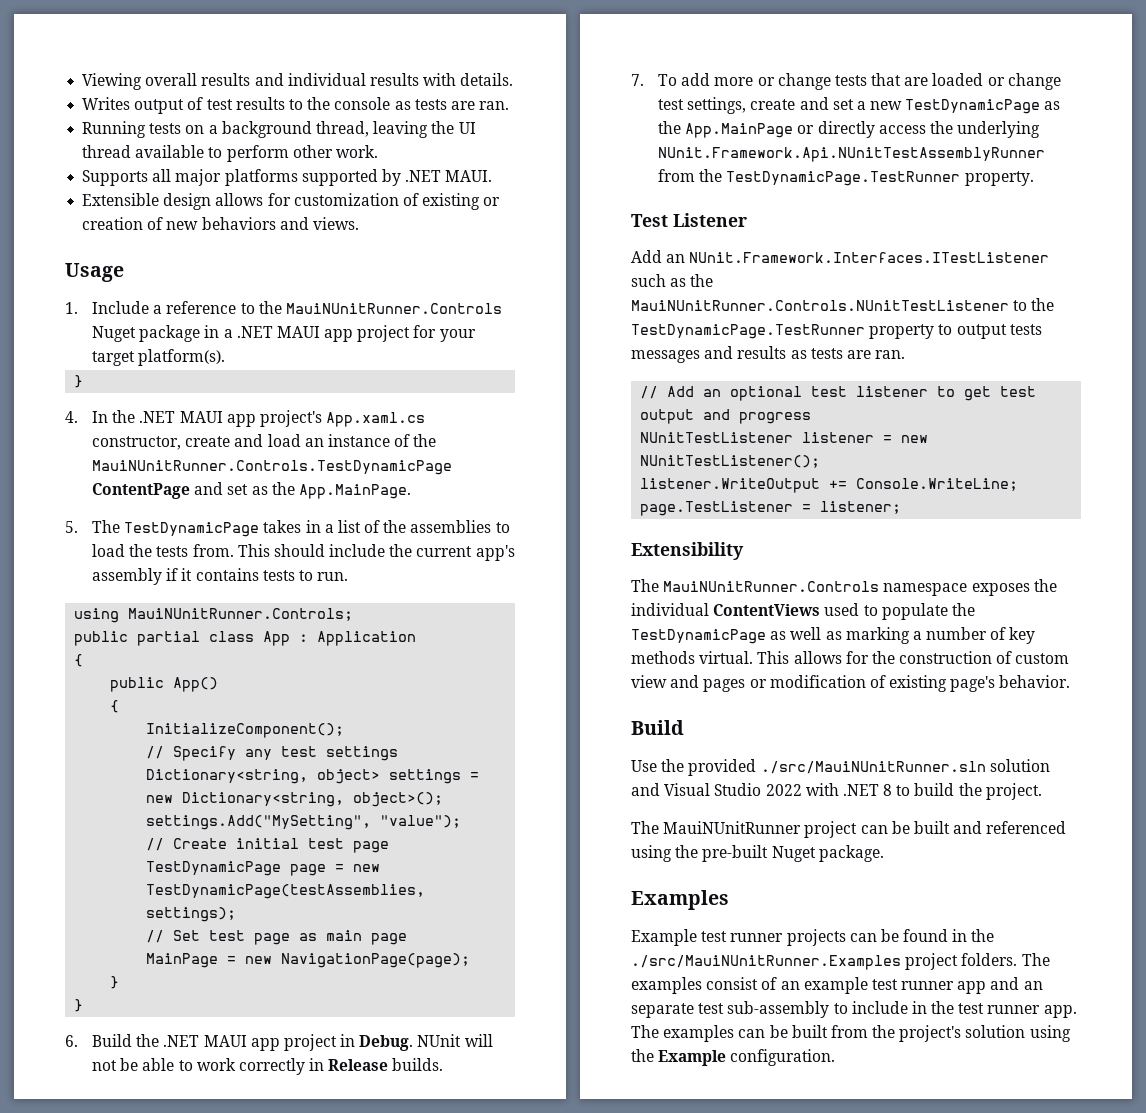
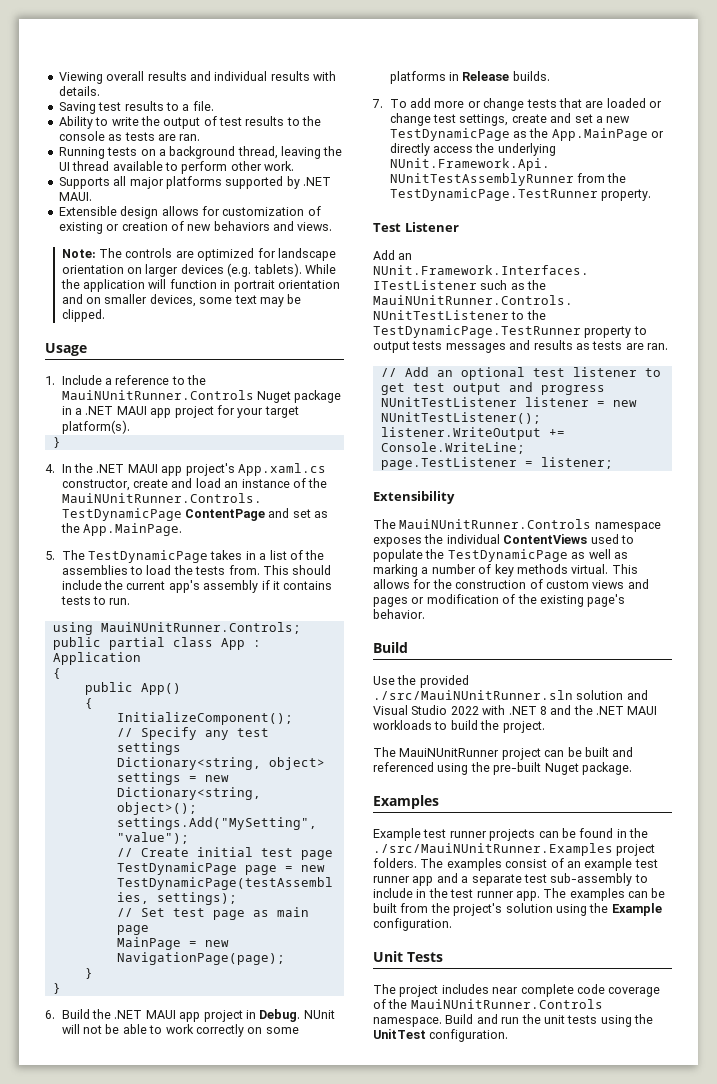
[82,97,131,110] Writes -> [58,101,214,114] [58,116,160,129] Saving test results to a file. // Ability to write the
(359, 223) none -> [61,248,336,261] [61,263,336,277] [60,279,340,292] [61,294,302,307] [61,309,105,322] // Note: The controls are optimized for landscape orientation on larger devices (e.g. tablets). While the application will function in portrait orientation and on smaller devices, some text may be clipped.
(305, 1066) none -> [247,1027,299,1034] [389,71,446,84] on some platforms
[631,675,667,688] view -> [592,580,625,589] views
(886, 681) none -> [517,594,537,604] the
(893, 790) none -> [550,705,658,715] [373,720,432,730] and the .NET MAUI workloads
[1023,981,1043,990] an -> [461,876,469,883] a
(836, 1057) none -> [373,951,443,962] [373,984,661,997] [373,999,603,1009] [373,1014,653,1027] [373,1029,509,1042] // Unit Tests // The project includes near complete code coverage of the MauiNUnitRunner.Controls namespace. Build and run the unit tests using the UnitTest configuration.

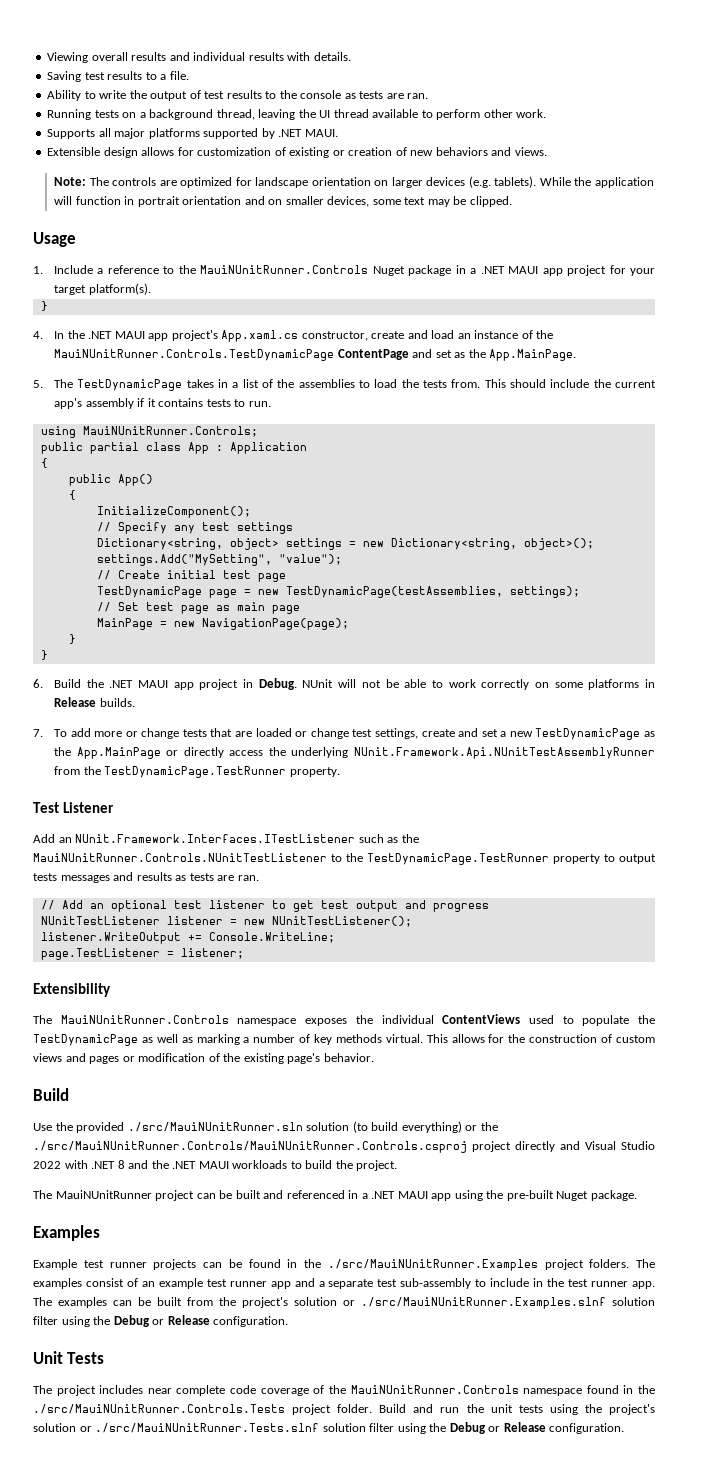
(624, 695) none -> [352,1121,498,1133] [33,1141,555,1153] (to build everything) or the ./src/MauiNUnitRunner.Controls/MauiNUnitRunner.Controls.csproj project directly
(434, 767) none -> [348,1190,452,1201] in a .NET MAUI app
[555,903,662,916] using the Example -> [343,1297,655,1309] [33,1315,210,1327] or ./src/MauiNUnitRunner.Examples.slnf solution filter using the Debug or Release
[373,1017,442,1027] namespace. -> [523,1385,656,1396] [33,1404,373,1415] namespace found in the ./src/MauiNUnitRunner.Controls.Tests project folder.
[373,1029,426,1039] UnitTest -> [608,1404,655,1415] [33,1422,546,1434] project's solution or ./src/MauiNUnitRunner.Tests.slnf solution filter using the Debug or Release

